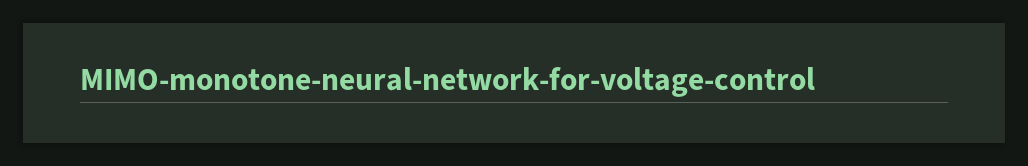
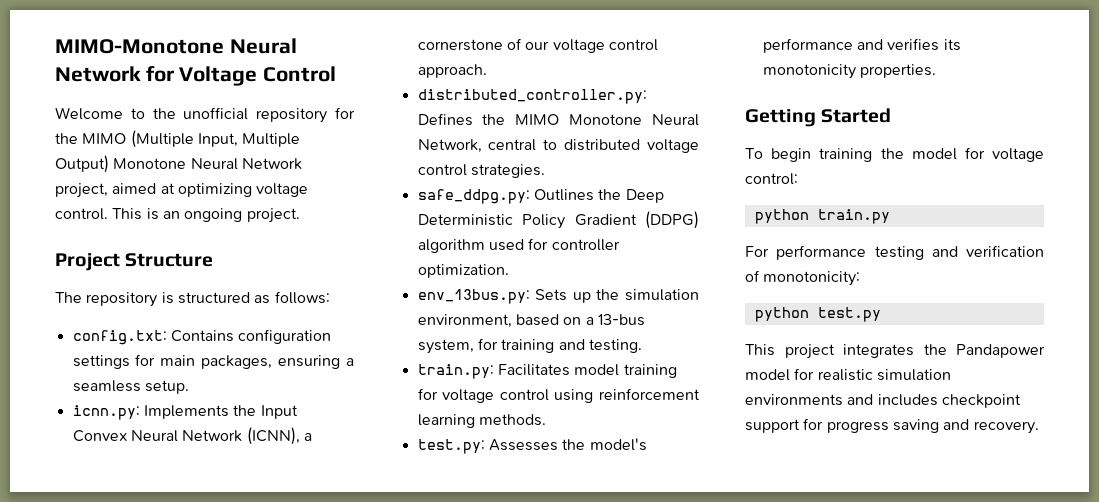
[80,67,815,97] MIMO-monotone-neural-network-for-voltage-control -> [55,38,297,54] [55,66,337,86] [55,107,356,123] [55,130,301,148] [55,155,302,173] [55,183,309,198] [55,208,300,223] [55,253,214,271] [55,291,330,307] [72,329,332,345] [72,354,354,369] [72,380,189,394] [72,405,298,420] [72,427,312,445] [417,38,658,53] [417,64,487,78] [417,89,647,104] [417,113,699,126] [417,139,699,153] [417,164,545,178] [417,189,664,204] [417,211,699,229] [417,238,620,253] [417,264,509,278] [417,289,699,304] [417,314,645,328] [417,338,642,354] [417,364,677,379] [417,388,700,403] [417,414,546,428] [417,438,647,454] [762,38,961,53] [762,64,936,79] [745,108,892,127] [745,147,1044,162] [745,173,798,185] [754,209,890,224] [745,245,1044,260] [745,270,861,286] [754,307,881,322] [745,344,1045,359] [745,368,951,381] [745,394,1021,408] [745,418,1039,434] MIMO-Monotone Neural Network for Voltage Control // Welcome to the unofficial repository for the MIMO (Multiple Input, Multiple Output) Monotone Neural Network project, aimed at optimizing voltage control. This is an ongoing project. // Project Structure // The repository is structured as follows: // config.txt: Contains configuration settings for main packages, ensuring a seamless setup. // icnn.py: Implements the Input Convex Neural Network (ICNN), a cornerstone of our voltage control approach. // distributed_controller.py: Defines the MIMO Monotone Neural Network, central to distributed voltage control strategies. // safe_ddpg.py: Outlines the Deep Deterministic Policy Gradient (DDPG) algorithm used for controller optimization. // env_13bus.py: Sets up the simulation environment, based on a 13-bus system, for training and testing. // train.py: Facilitates model training for voltage control using reinforcement learning methods. // test.py: Assesses the model's performance and verifies its monotonicity properties. // Getting Started // To begin training the model for voltage control: // python train.py // For performance testing and verification of monotonicity: // python test.py // This project integrates the Pandapower model for realistic simulation environments and includes checkpoint support for progress saving and recovery.

